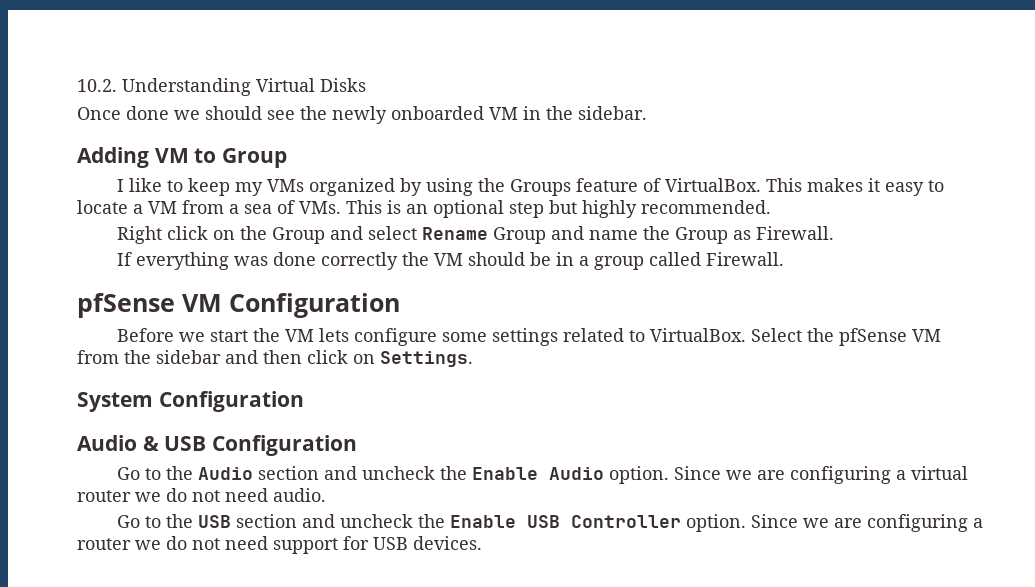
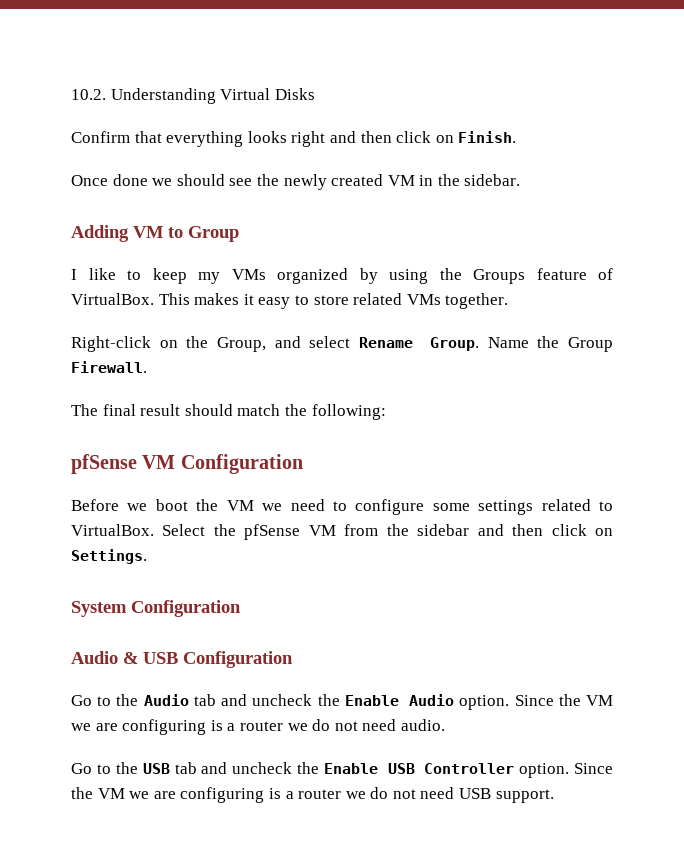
(366, 85) none -> [71,131,517,147] // Confirm that everything looks right and then click on Finish.
[391,106,484,120] onboarded -> [331,174,384,186] created
[77,200,771,218] [117,226,209,244] locate a VM from a sea of VMs. This is an optional step but highly recommended. // Right click -> [313,293,509,309] [71,336,151,352] store related VMs together. // Right-click
[272,227,326,244] Group -> [217,337,267,352] Group,
[493,226,835,244] [117,252,785,270] Group and name the Group as Firewall. // If everything was done correctly the VM should be in a group called Firewall. -> [429,336,613,352] [71,361,147,373] [71,404,386,420] Group. Name the Group Firewall. // The final result should match the following:
[210,328,350,342] start the VM lets -> [155,499,347,511] boot the VM we need to
[258,466,320,480] section -> [193,694,216,706] tab
[726,466,969,484] we are configuring a virtual -> [558,694,613,706] [71,719,236,735] the VM we are configuring is a
[236,514,298,528] section -> [174,762,197,774] tab
[803,514,984,532] [77,536,482,554] we are configuring a router we do not need support for USB devices. -> [71,787,554,803] the VM we are configuring is a router we do not need USB support.

